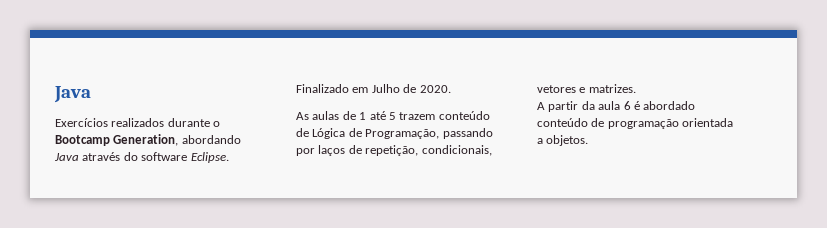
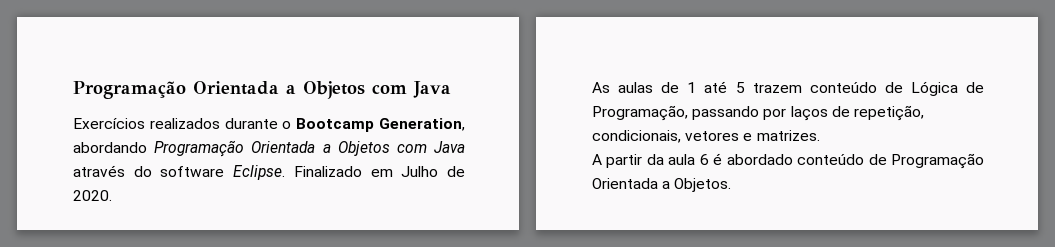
(54, 94) none -> [73,81,407,99] Programação Orientada a Objetos com
(241, 139) none -> [154,140,427,157] Programação Orientada a Objetos com
[607,118,734,129] [537,135,589,146] programação orientada a objetos. -> [891,153,984,169] [592,178,732,192] Programação Orientada a Objetos.

